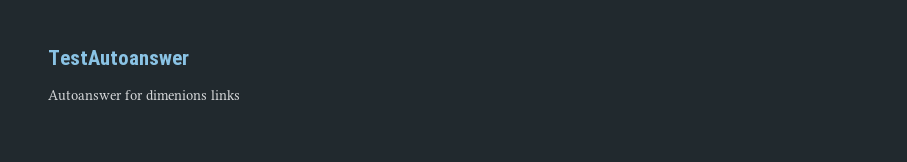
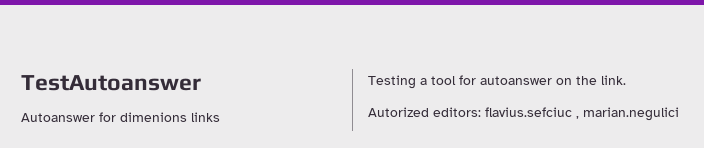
(240, 95) none -> [368,75,626,89] [368,107,679,121] // Testing a tool for autoanswer on the link. // Autorized editors: flavius.sefciuc , marian.negulici

